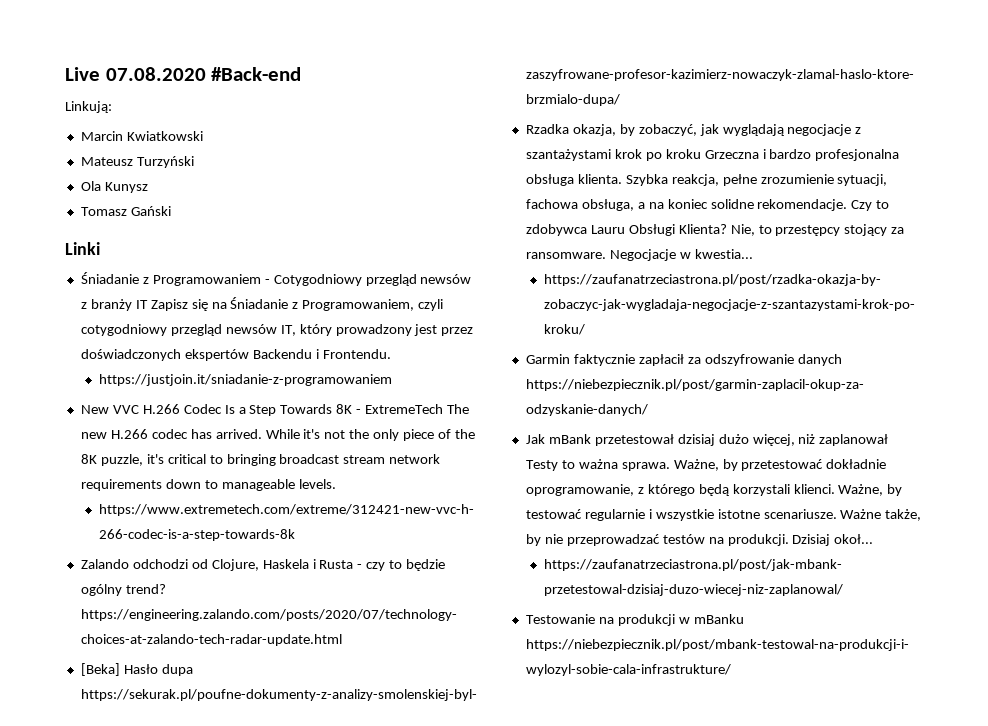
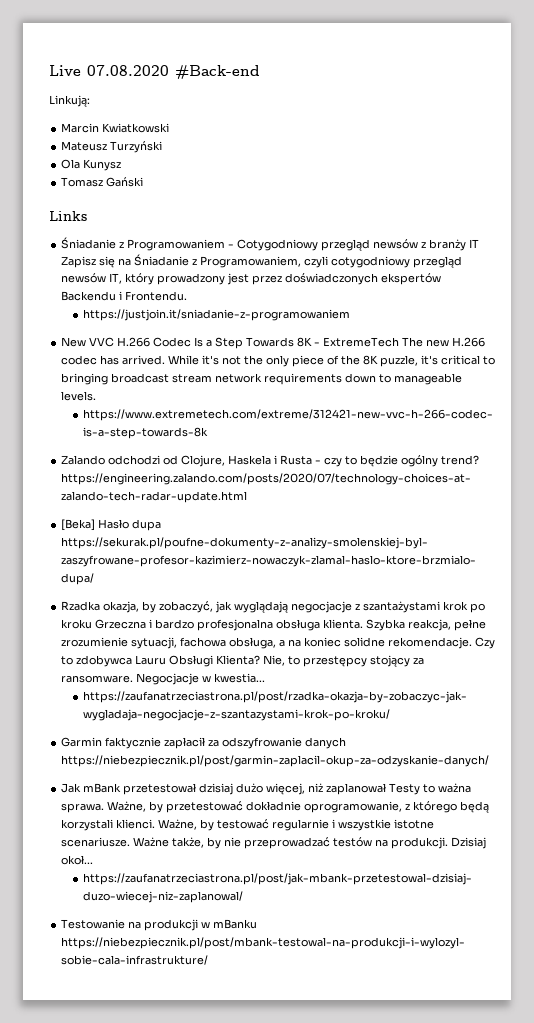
[65,242,100,255] Linki -> [49,211,87,221] Links

